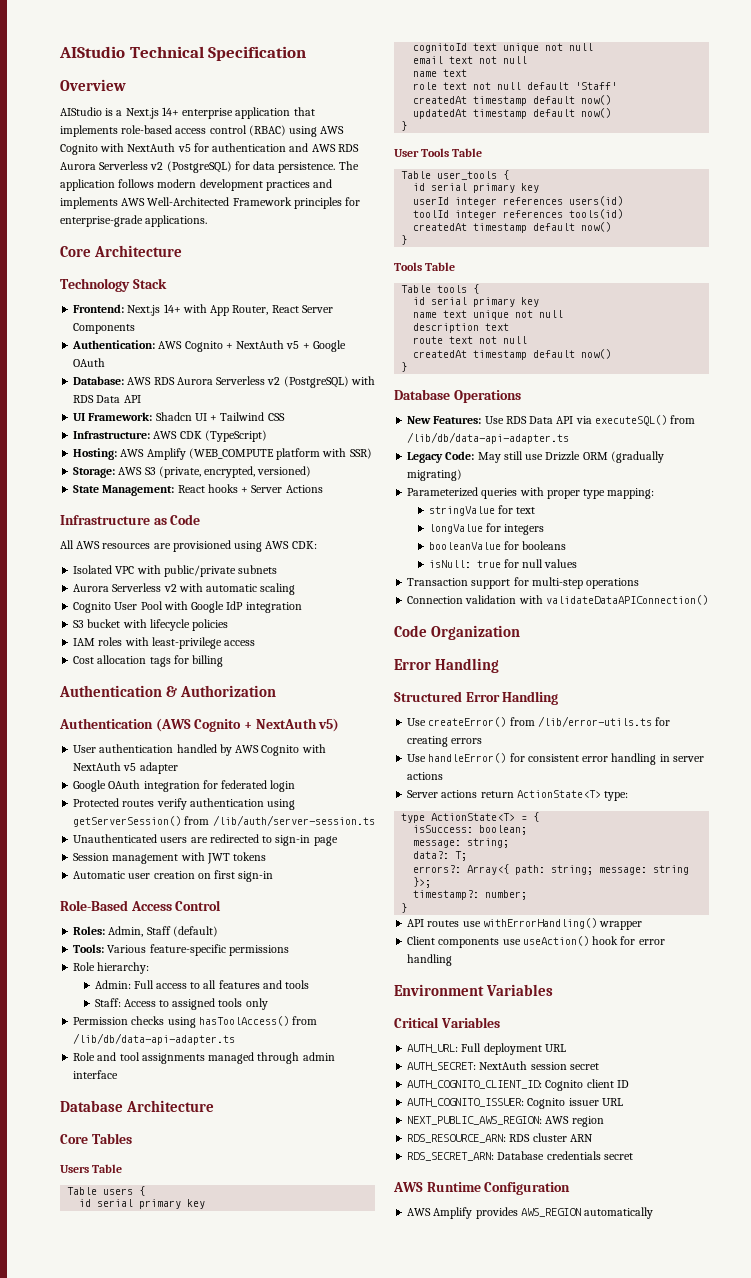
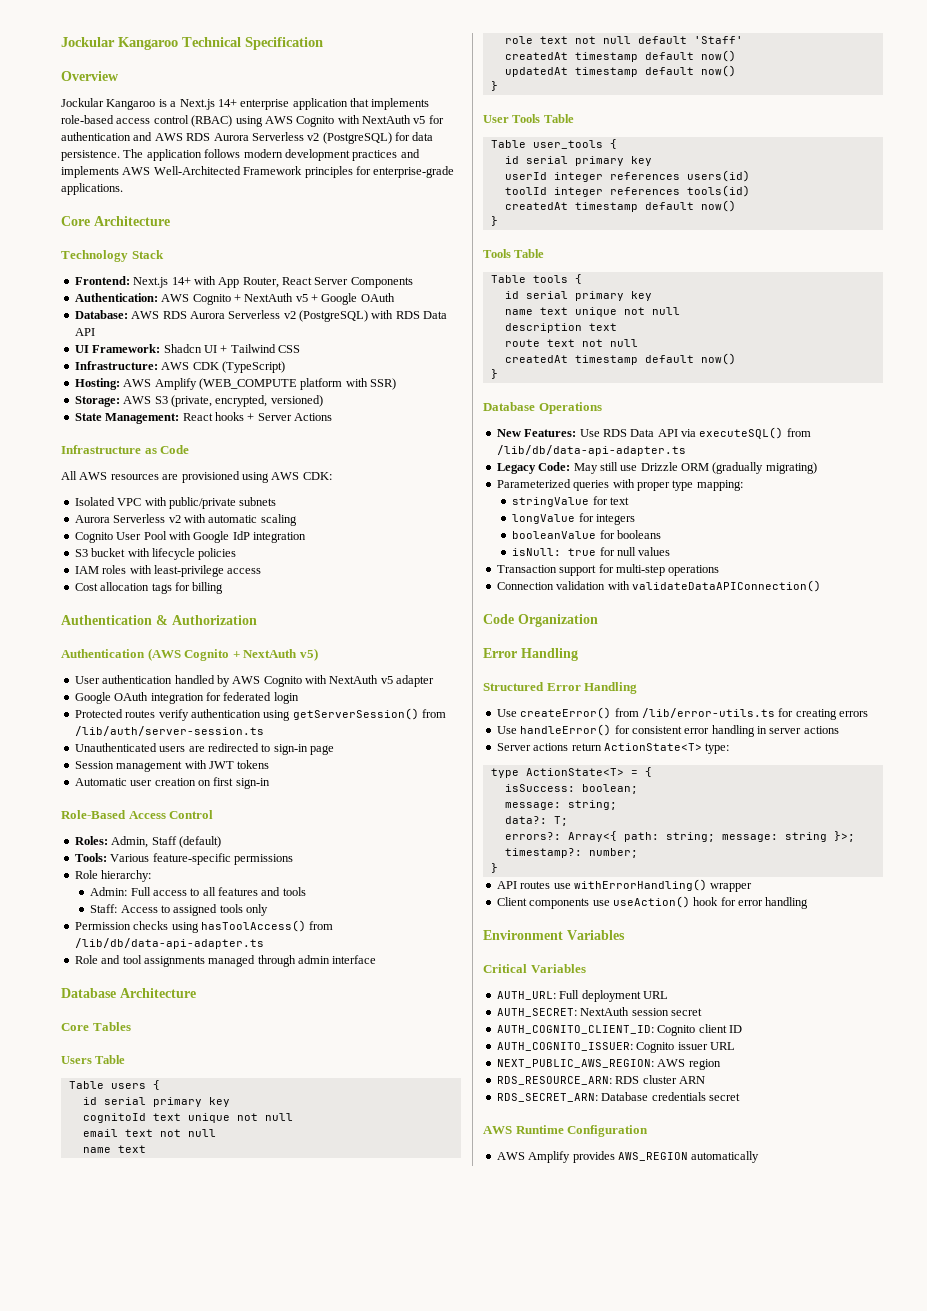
[59,46,125,58] AIStudio -> [61,37,178,50] Jockular Kangaroo
[60,107,102,116] AIStudio -> [61,98,156,110] Jockular Kangaroo

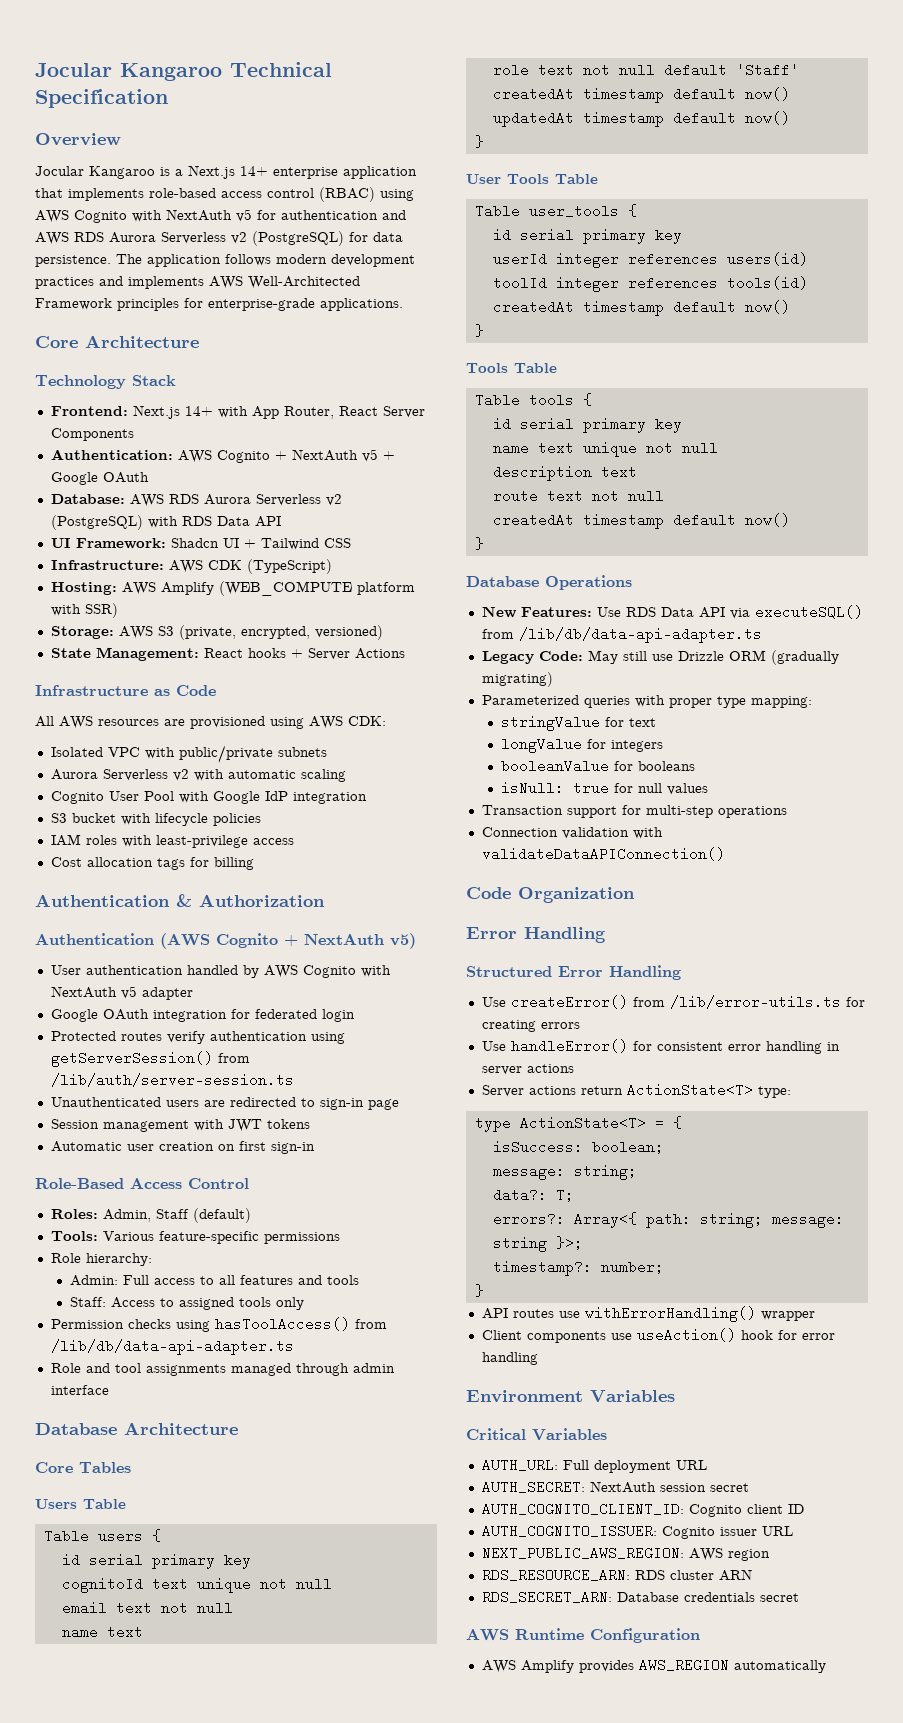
[61,37,115,47] Jockular -> [35,63,112,77] Jocular
[61,98,104,107] Jockular -> [35,166,84,176] Jocular

